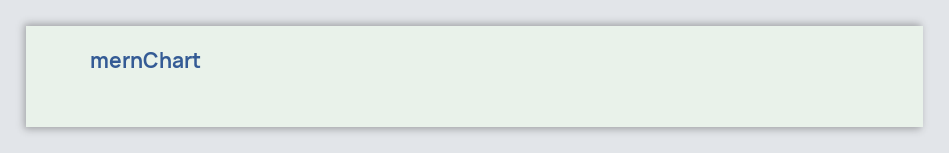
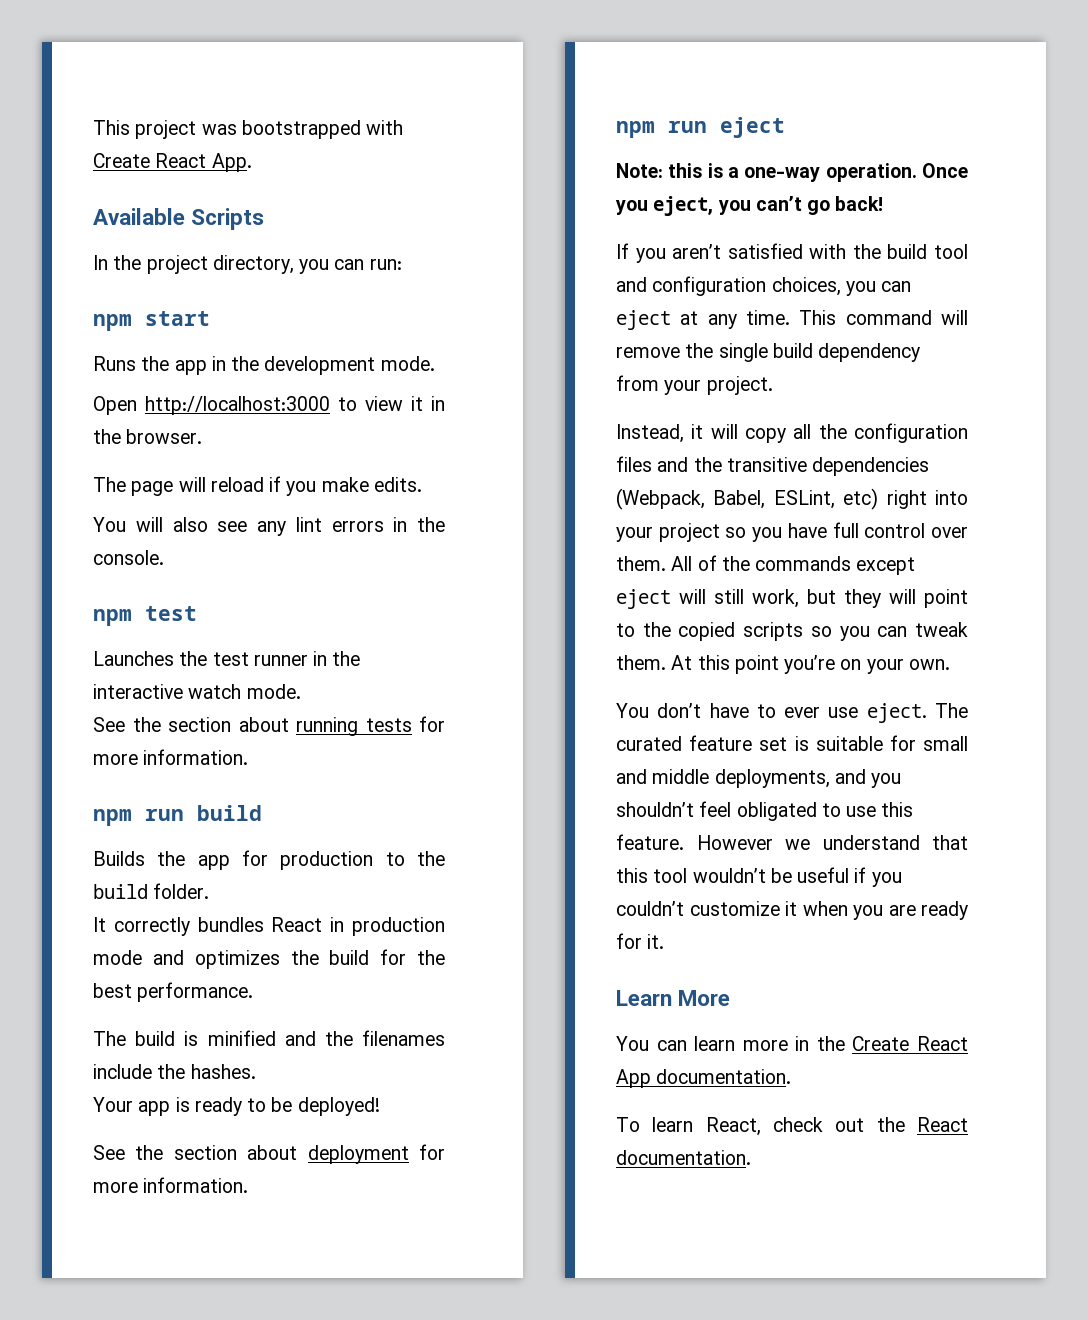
[90,52,201,68] mernChart -> [93,120,404,139] [93,153,252,172] [93,208,265,230] [93,255,402,274] [93,311,210,331] [93,356,435,375] [93,396,445,415] [93,429,203,444] [93,476,422,496] [93,517,445,536] [93,550,164,565] [93,606,197,626] [93,651,361,666] [93,684,301,699] [93,716,445,736] [93,749,249,765] [93,805,262,826] [93,850,445,870] [93,883,210,899] [93,917,446,936] [93,949,445,969] [93,982,254,1002] [93,1030,445,1046] [93,1064,256,1079] [93,1097,380,1116] [93,1144,445,1164] [93,1177,249,1193] [616,117,785,138] [616,163,968,182] [615,196,884,216] [616,243,968,263] [616,276,912,296] [616,310,968,330] [616,343,921,362] [616,375,773,395] [616,423,968,443] [616,456,930,476] [616,488,968,510] [616,522,968,542] [616,555,916,575] [616,589,968,609] [616,622,968,641] [616,655,950,674] [616,703,968,723] [616,735,968,751] [616,769,902,788] [616,801,914,821] [616,834,968,850] [616,867,902,887] [616,901,968,920] [616,933,665,949] [616,990,731,1006] [616,1036,968,1051] [616,1069,792,1088] [616,1117,968,1136] [616,1150,751,1165] This project was bootstrapped with Create React App. // Available Scripts // In the project directory, you can run: // npm start // Runs the app in the development mode. // Open http://localhost:3000 to view it in the browser. // The page will reload if you make edits. // You will also see any lint errors in the console. // npm test // Launches the test runner in the interactive watch mode. // See the section about running tests for more information. // npm run build // Builds the app for production to the build folder. // It correctly bundles React in production mode and optimizes the build for the best performance. // The build is minified and the filenames include the hashes. // Your app is ready to be deployed! // See the section about deployment for more information. // npm run eject // Note: this is a one-way operation. Once you eject, you can’t go back! // If you aren’t satisfied with the build tool and configuration choices, you can eject at any time. This command will remove the single build dependency from your project. // Instead, it will copy all the configuration files and the transitive dependencies (Webpack, Babel, ESLint, etc) right into your project so you have full control over them. All of the commands except eject will still work, but they will point to the copied scripts so you can tweak them. At this point you’re on your own. // You don’t have to ever use eject. The curated feature set is suitable for small and middle deployments, and you shouldn’t feel obligated to use this feature. However we understand that this tool wouldn’t be useful if you couldn’t customize it when you are ready for it. // Learn More // You can learn more in the Create React App documentation. // To learn React, check out the React documentation.

